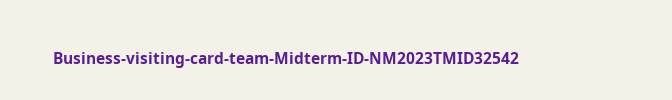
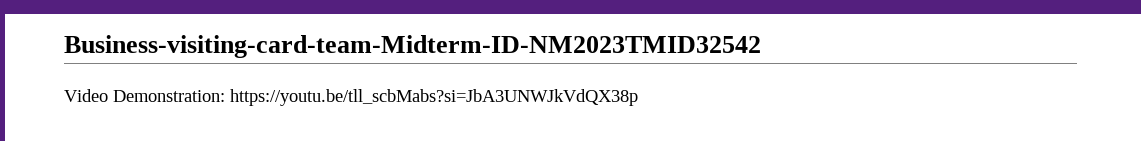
(519, 60) none -> [64,89,638,106] // Video Demonstration: https://youtu.be/tll_scbMabs?si=JbA3UNWJkVdQX38p

